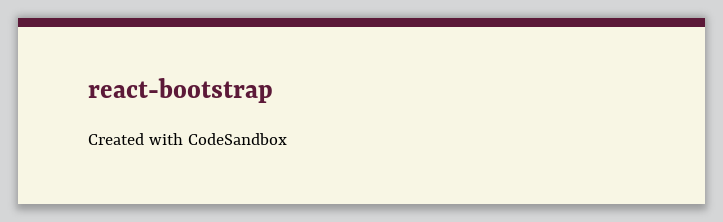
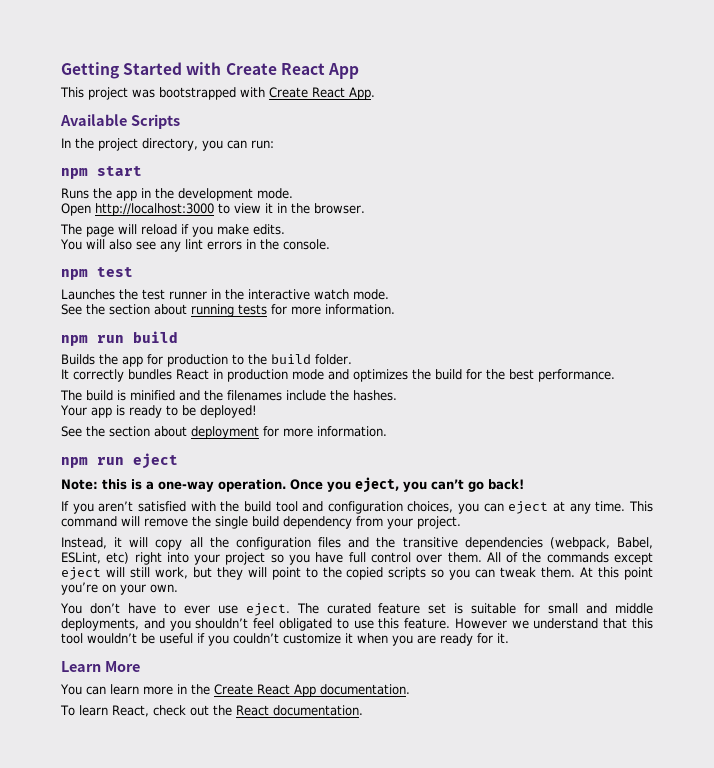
[88,78,273,103] [88,133,287,145] react-bootstrap // Created with CodeSandbox -> [61,62,359,79] [60,87,375,100] [60,114,180,129] [61,138,274,151] [61,166,142,179] [61,188,293,201] [61,203,365,216] [60,224,285,237] [60,239,330,252] [61,267,133,280] [61,289,389,300] [61,304,395,317] [61,331,178,346] [61,354,352,367] [61,369,615,382] [60,390,397,401] [60,405,257,418] [61,426,387,439] [61,453,178,469] [61,477,524,493] [61,501,653,514] [61,516,461,529] [61,537,653,550] [61,552,653,565] [61,567,654,580] [61,582,178,595] [60,603,653,616] [61,618,653,631] [61,633,509,646] [61,661,140,672] [60,684,410,697] [60,705,363,717] Getting Started with Create React App // This project was bootstrapped with Create React App. // Available Scripts // In the project directory, you can run: // npm start // Runs the app in the development mode. // Open http://localhost:3000 to view it in the browser. // The page will reload if you make edits. // You will also see any lint errors in the console. // npm test // Launches the test runner in the interactive watch mode. // See the section about running tests for more information. // npm run build // Builds the app for production to the build folder. // It correctly bundles React in production mode and optimizes the build for the best performance. // The build is minified and the filenames include the hashes. // Your app is ready to be deployed! // See the section about deployment for more information. // npm run eject // Note: this is a one-way operation. Once you eject, you can’t go back! // If you aren’t satisfied with the build tool and configuration choices, you can eject at any time. This command will remove the single build dependency from your project. // Instead, it will copy all the configuration files and the transitive dependencies (webpack, Babel, ESLint, etc) right into your project so you have full control over them. All of the commands except eject will still work, but they will point to the copied scripts so you can tweak them. At this point you’re on your own. // You don’t have to ever use eject. The curated feature set is suitable for small and middle deployments, and you shouldn’t feel obligated to use this feature. However we understand that this tool wouldn’t be useful if you couldn’t customize it when you are ready for it. // Learn More // You can learn more in the Create React App documentation. // To learn React, check out the React documentation.

